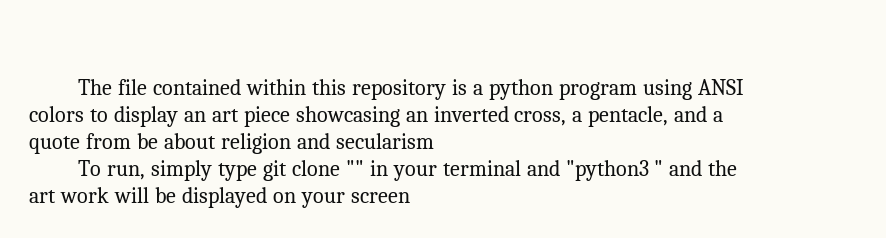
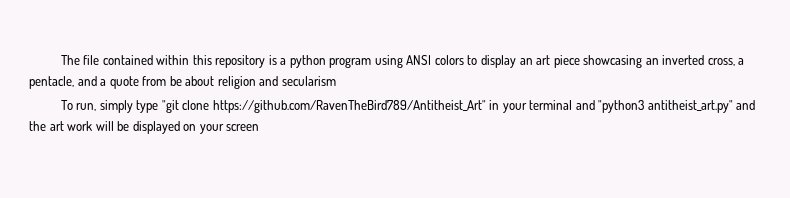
[262,160,364,181] git clone "" -> [161,100,486,113] "git clone https://github.com/RavenTheBird789/Antitheist_Art"
[654,160,664,176] " -> [647,100,733,113] antitheist_art.py"

